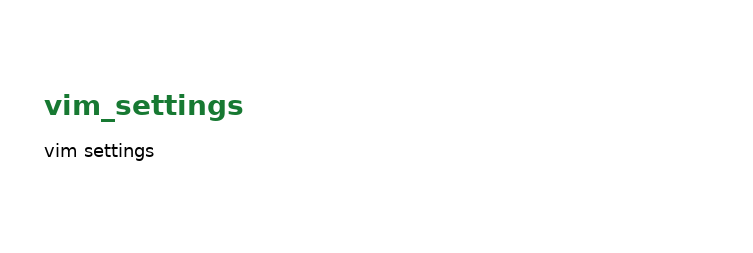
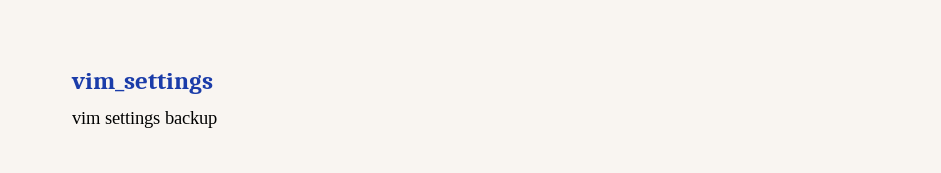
(154, 152) none -> [165,111,217,128] backup

